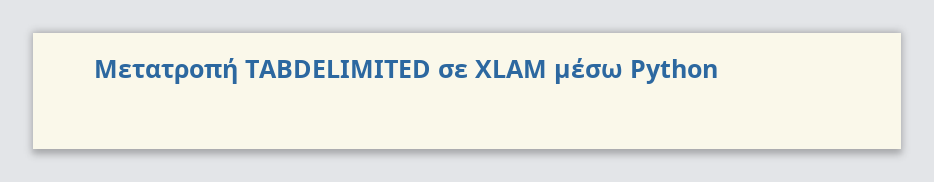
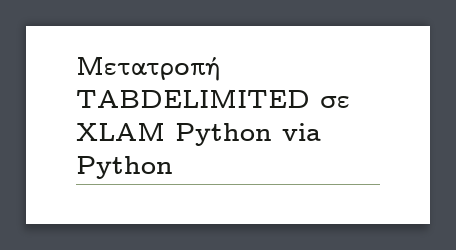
[554,58,623,84] μέσω -> [175,123,321,146] Python via

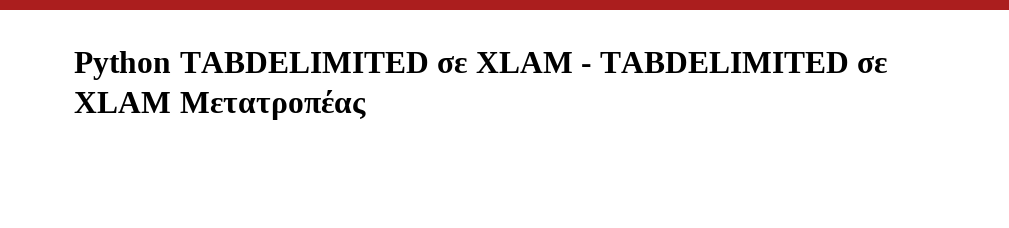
[76,56,220,81] [76,89,350,108] [76,122,321,146] [76,156,173,179] Μετατροπή TABDELIMITED σε XLAM Python via Python -> [74,51,888,80] [74,90,366,120] Python TABDELIMITED σε XLAM - TABDELIMITED σε XLAM Μετατροπέας

